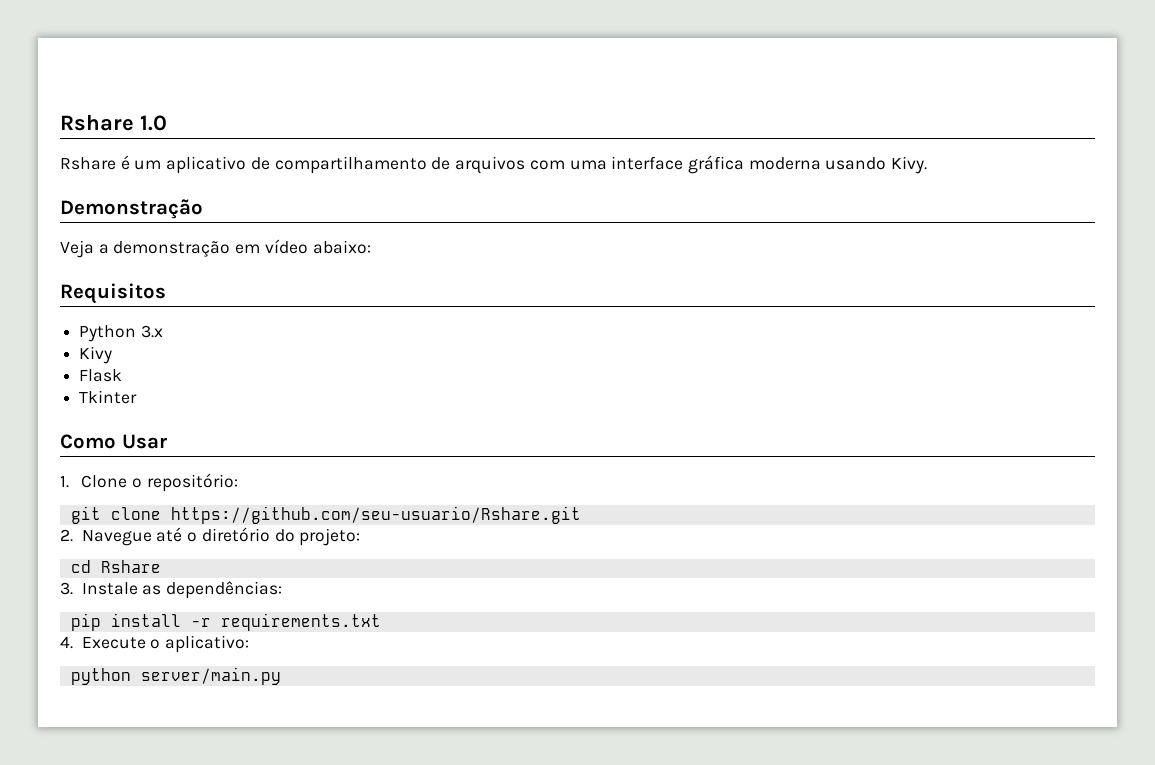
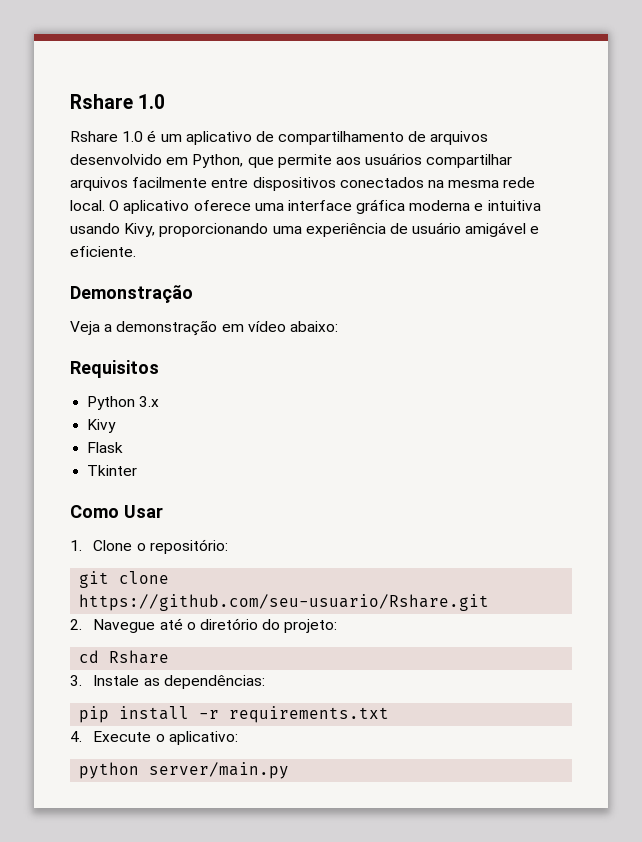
(116, 163) none -> [122,131,144,142] 1.0
[529,155,928,174] com uma interface gráfica moderna usando Kivy. -> [70,153,513,168] [70,177,536,191] [70,199,541,214] [70,222,540,237] [70,246,136,257] desenvolvido em Python, que permite aos usuários compartilhar arquivos facilmente entre dispositivos conectados na mesma rede local. O aplicativo oferece uma interface gráfica moderna e intuitiva usando Kivy, proporcionando uma experiência de usuário amigável e eficiente.

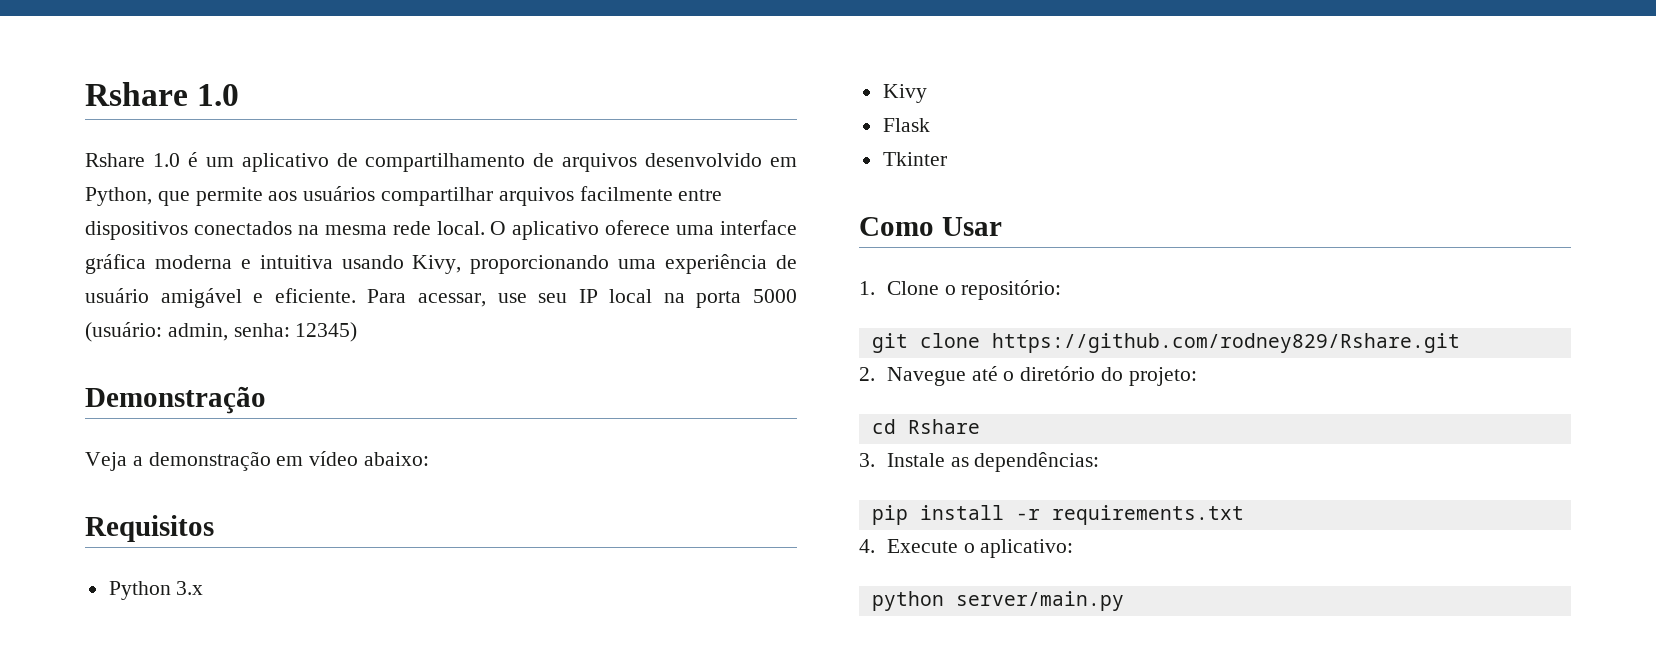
(136, 251) none -> [367,289,797,308] [85,322,358,342] Para acessar, use seu IP local na porta 5000 (usuário: admin, senha: 12345)
[79,594,490,611] https://github.com/seu-usuario/Rshare.git -> [991,333,1460,353] https://github.com/rodney829/Rshare.git

